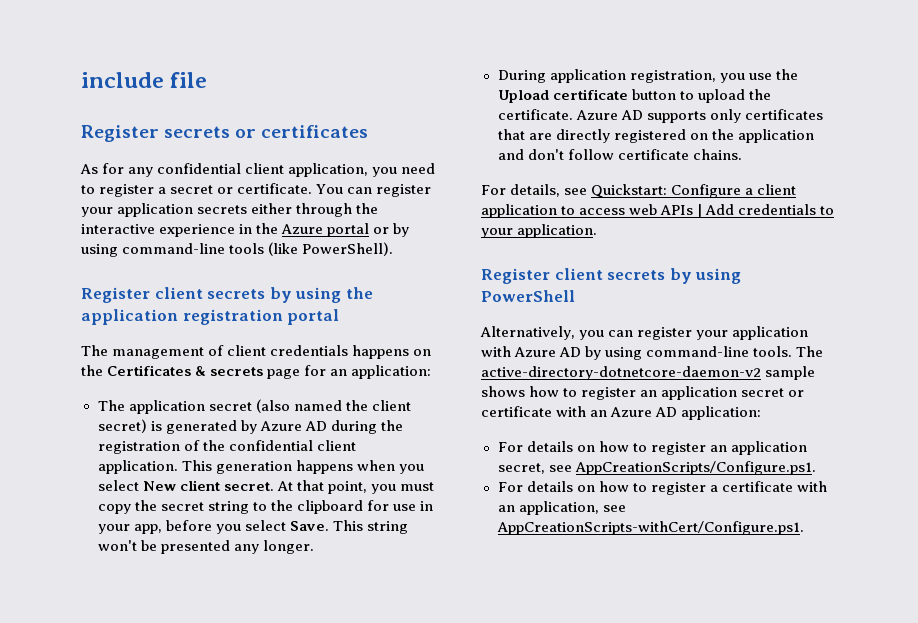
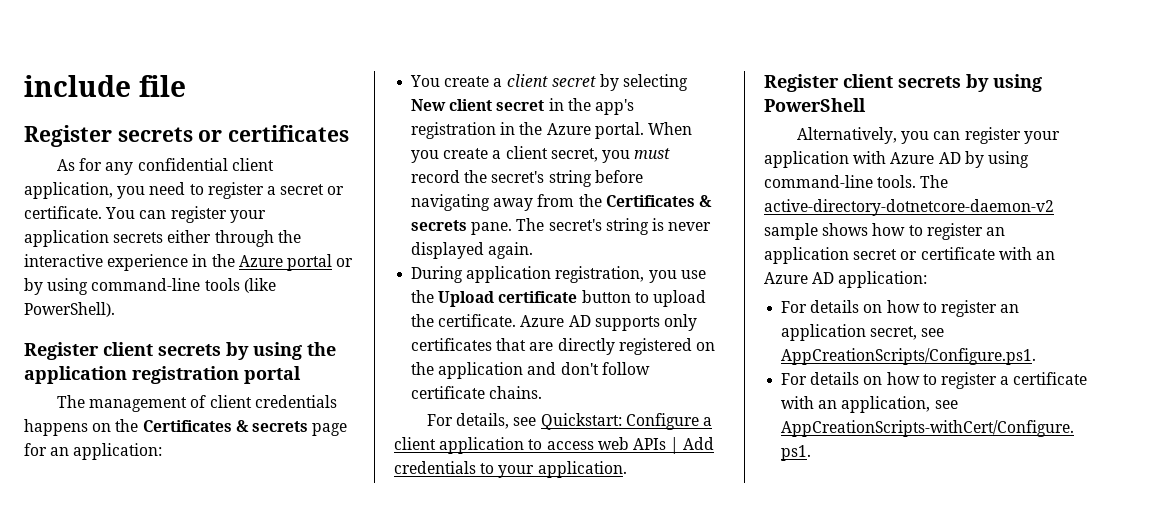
[97,399,411,414] [97,419,403,434] [97,440,356,454] [97,460,424,474] [97,480,434,494] [97,500,433,514] [97,520,408,534] [97,540,314,554] The application secret (also named the client secret) is generated by Azure AD during the registration of the confidential client application. This generation happens when you select New client secret. At that point, you must copy the secret string to the clipboard for use in your app, before you select Save. This string won't be presented any longer. -> [410,74,689,91] [411,98,634,115] [411,122,692,139] [411,146,671,163] [411,170,643,187] [411,194,712,211] [411,218,712,235] [411,242,534,259] You create a client secret by selecting New client secret in the app's registration in the Azure portal. When you create a client secret, you must record the secret's string before navigating away from the Certificates & secrets pane. The secret's string is never displayed again.

